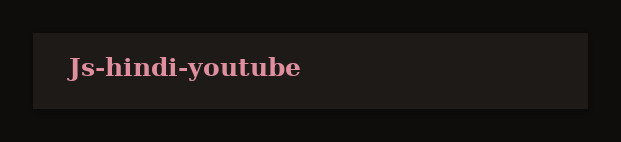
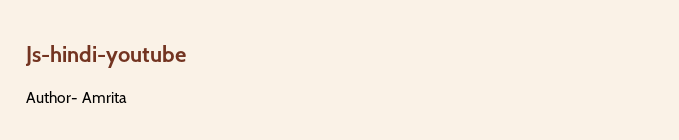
(301, 69) none -> [26,91,128,103] // Author- Amrita

